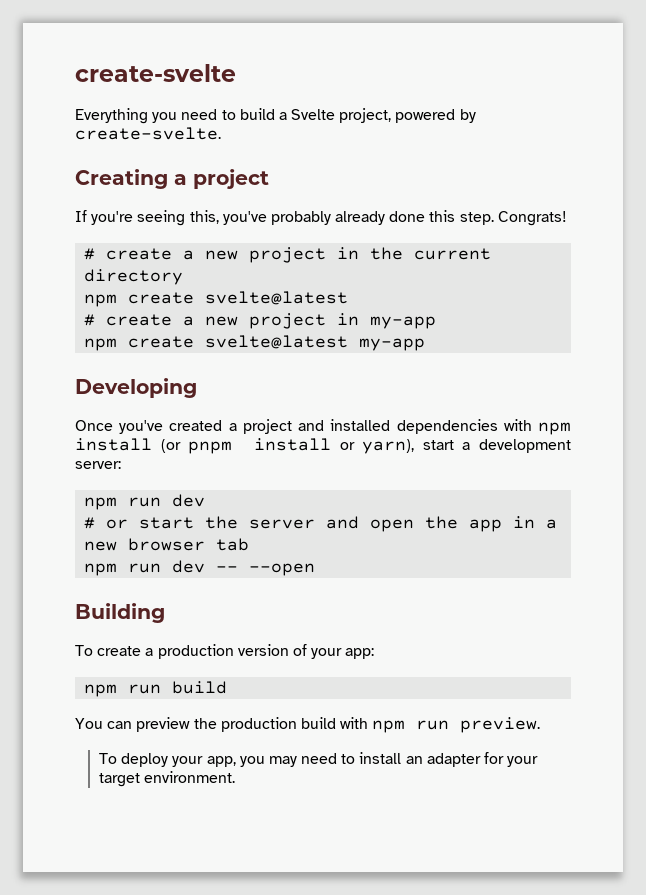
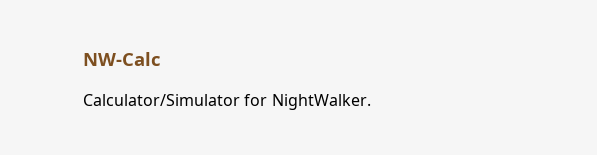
[75,64,236,82] [75,108,476,124] [75,127,221,140] [75,169,269,189] [75,210,567,226] [84,247,492,263] [84,269,184,285] [84,291,349,307] [84,313,437,329] [84,335,426,351] [75,378,197,398] [75,419,571,435] [75,438,571,454] [75,461,121,469] [84,494,206,510] [84,516,558,532] [84,538,250,551] [84,560,316,576] [75,603,165,623] [75,644,375,659] [84,681,228,697] [75,717,541,733] [98,752,539,767] [98,771,236,787] create-svelte // Everything you need to build a Svelte project, powered by create-svelte. // Creating a project // If you're seeing this, you've probably already done this step. Congrats! // # create a new project in the current directory // npm create svelte@latest // # create a new project in my-app // npm create svelte@latest my-app // Developing // Once you've created a project and installed dependencies with npm install (or pnpm install or yarn), start a development server: // npm run dev // # or start the server and open the app in a new browser tab // npm run dev -- --open // Building // To create a production version of your app: // npm run build // You can preview the production build with npm run preview. // To deploy your app, you may need to install an adapter for your target environment. -> [83,52,161,66] [83,94,371,110] NW-Calc // Calculator/Simulator for NightWalker.

